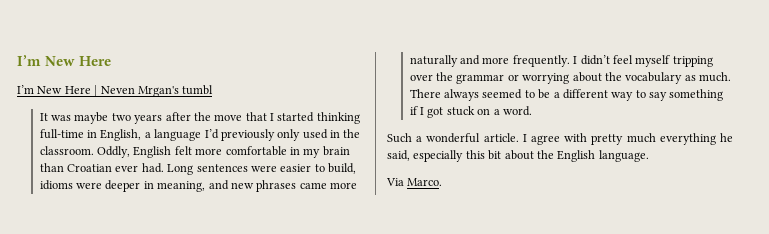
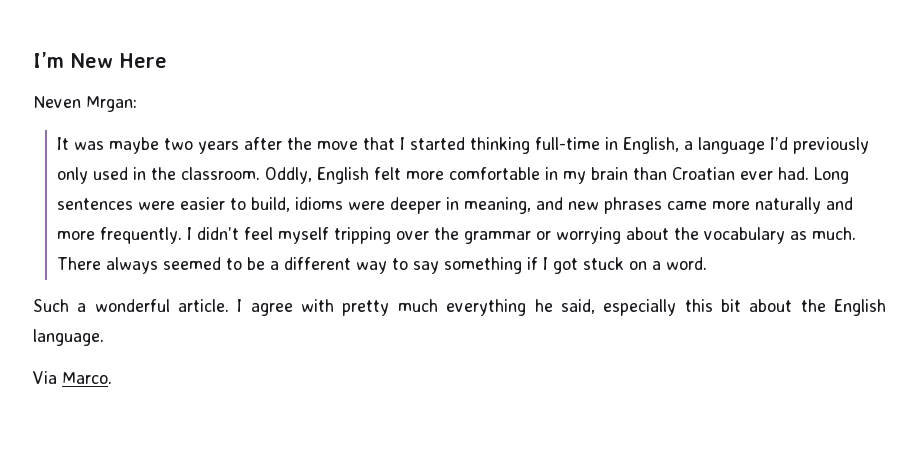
[17,85,214,97] I’m New Here | Neven Mrgan's tumbl -> [33,96,137,112] Neven Mrgan:

